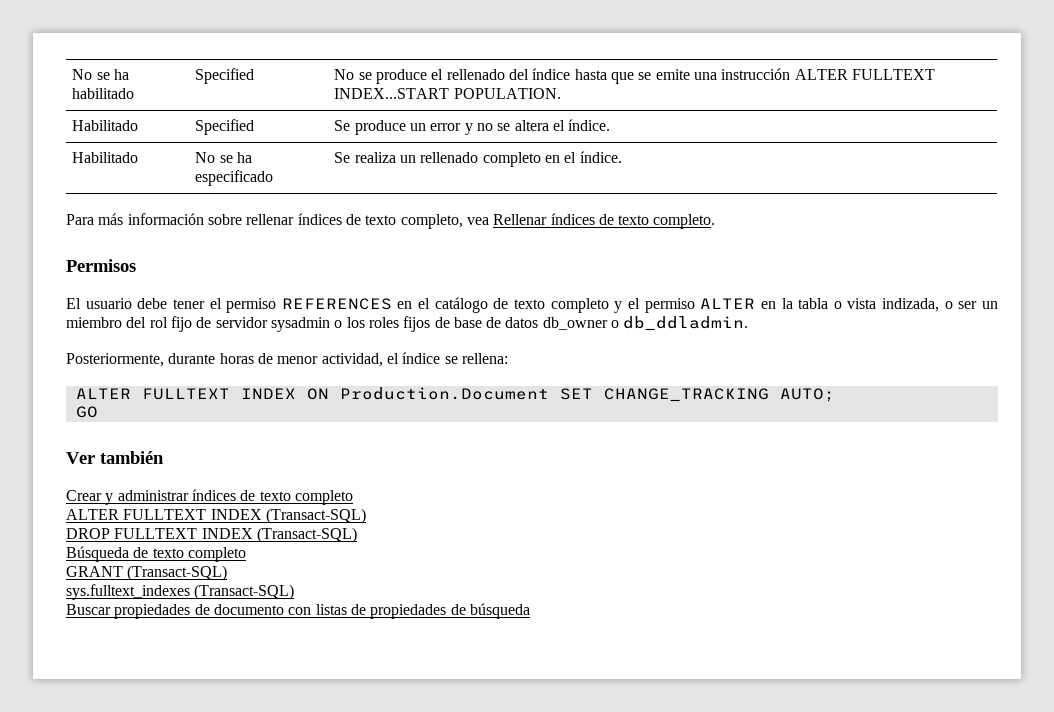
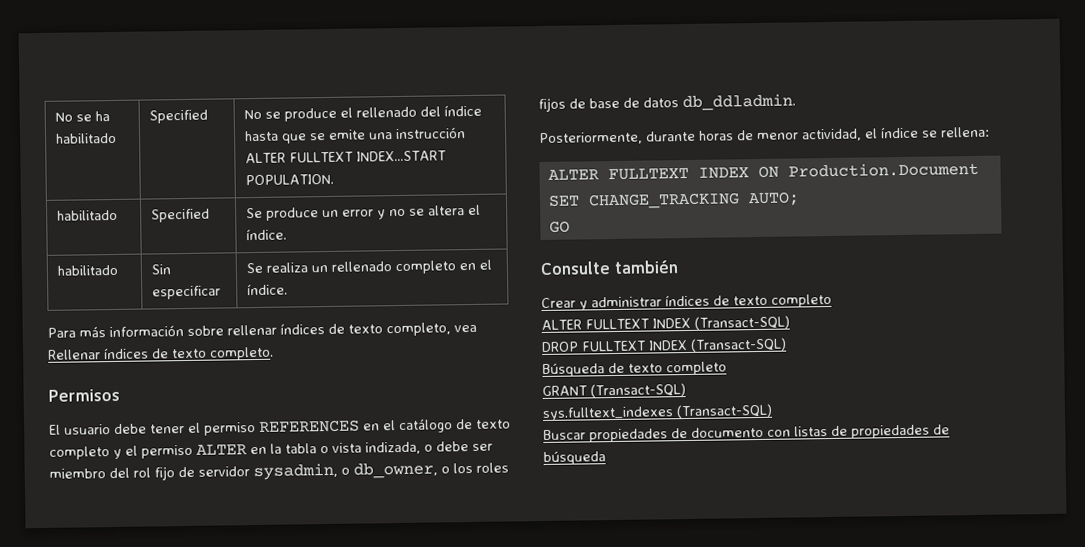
[72,120,139,131] Habilitado -> [56,209,118,221] habilitado
[72,152,139,163] [195,152,253,163] [195,170,274,186] Habilitado | No se ha especificado -> [56,264,118,276] [150,264,171,275] [151,285,221,300] habilitado | Sin especificar
[958,301,998,309] ser un -> [436,441,493,452] debe ser
[270,317,330,332] sysadmin -> [253,462,438,481] sysadmin, o db_owner,
[542,317,620,330] db_owner o -> (679, 102) none
[66,452,95,464] Ver -> [540,261,611,276] Consulte

